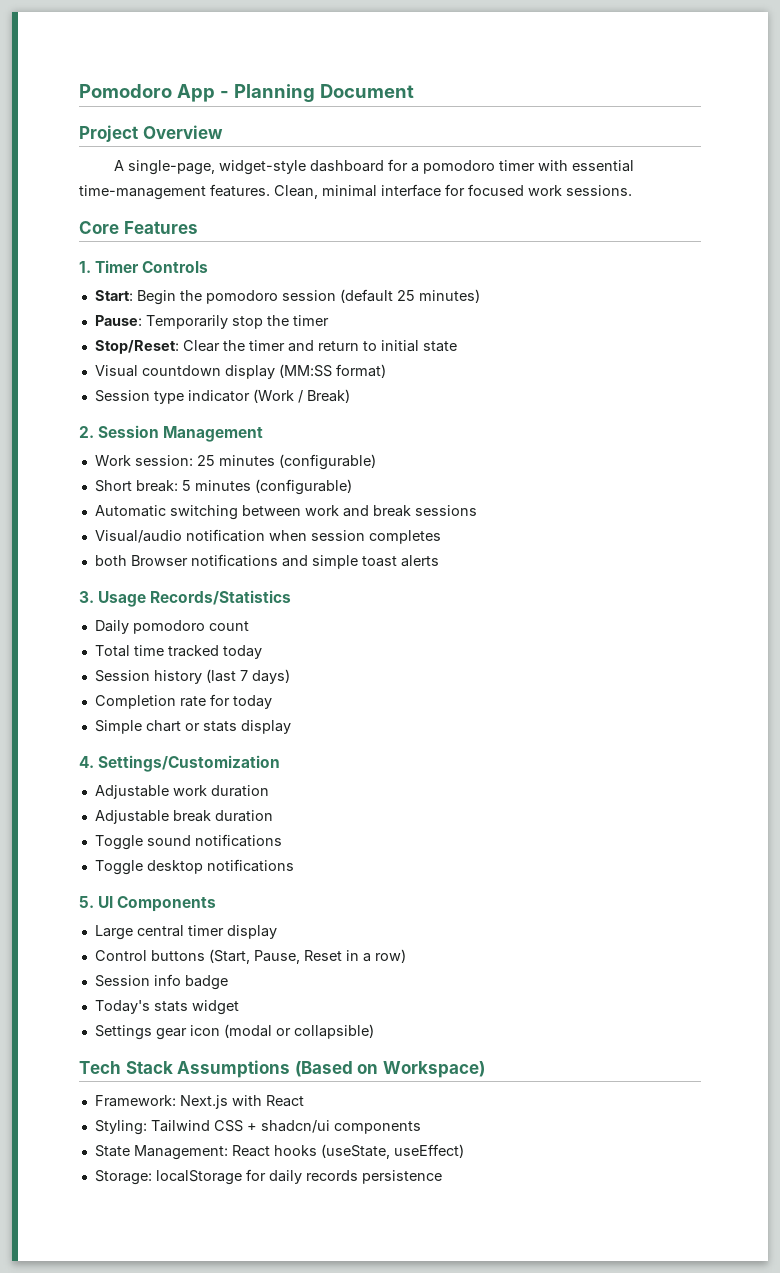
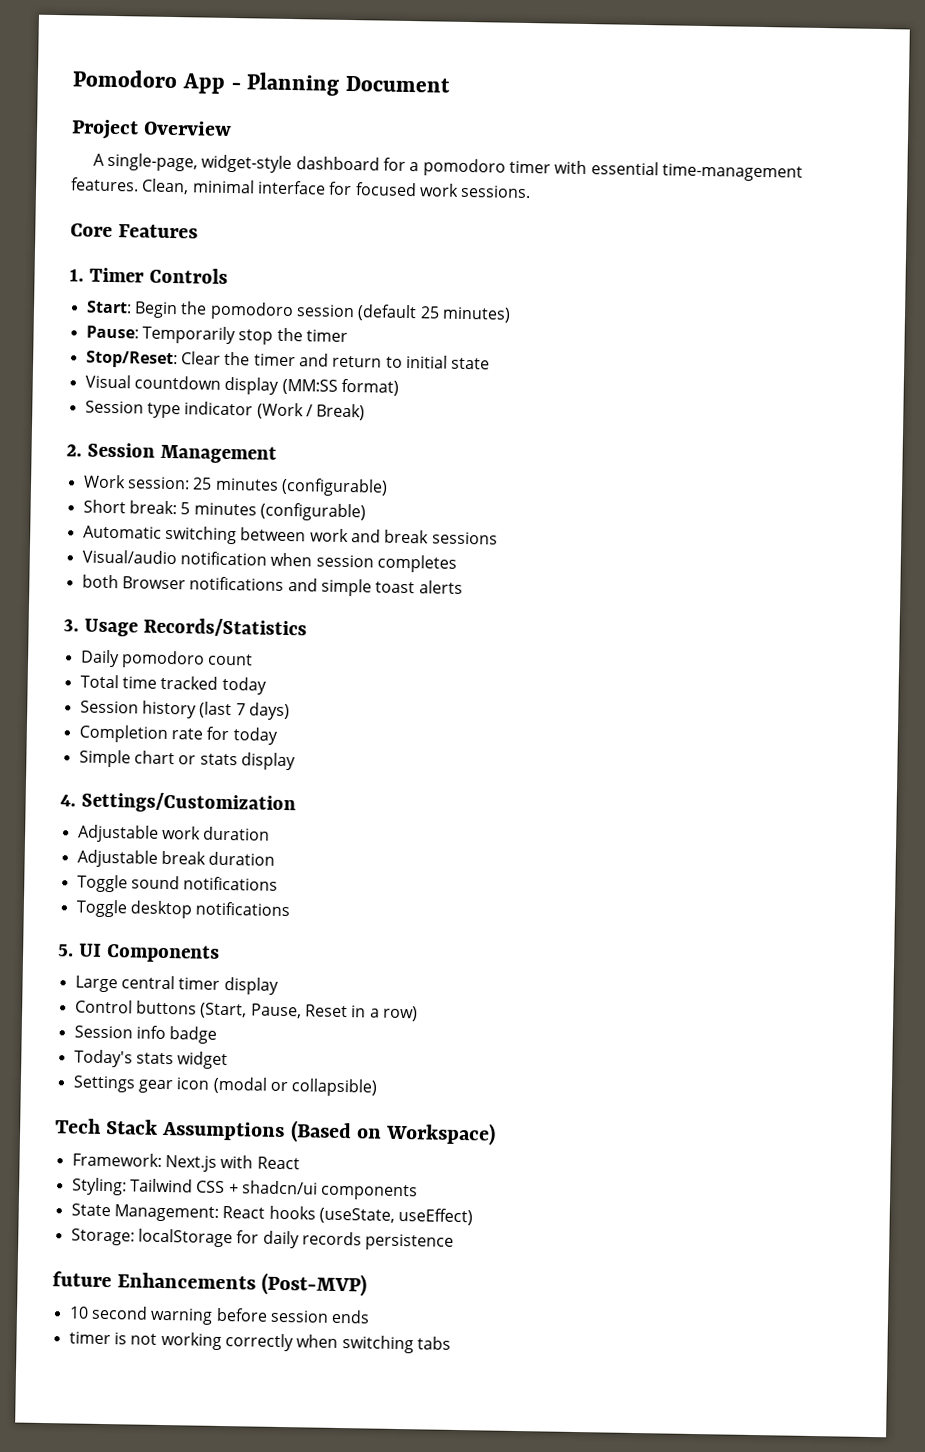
(442, 1177) none -> [52,1271,368,1297] [68,1305,371,1325] [68,1331,451,1354] // future Enhancements (Post-MVP) // 10 second warning before session ends // timer is not working correctly when switching tabs

